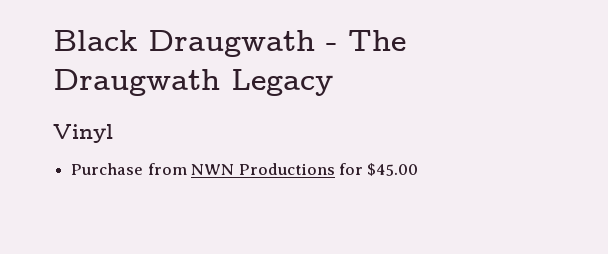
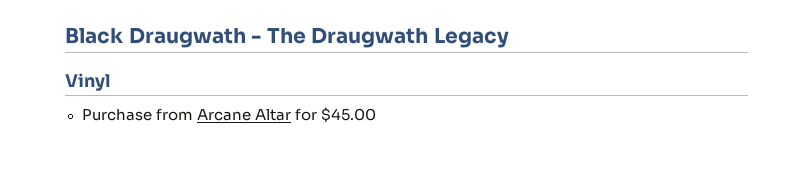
[191,163,335,175] NWN Productions -> [196,109,291,121] Arcane Altar

